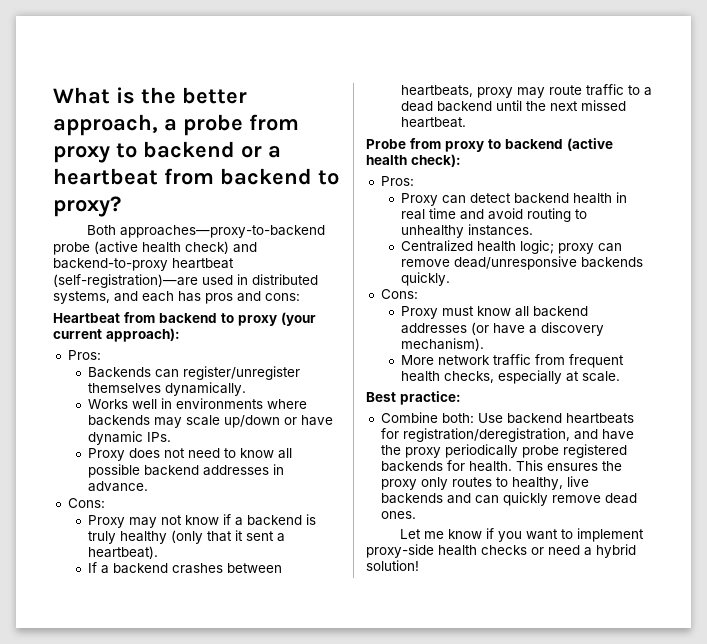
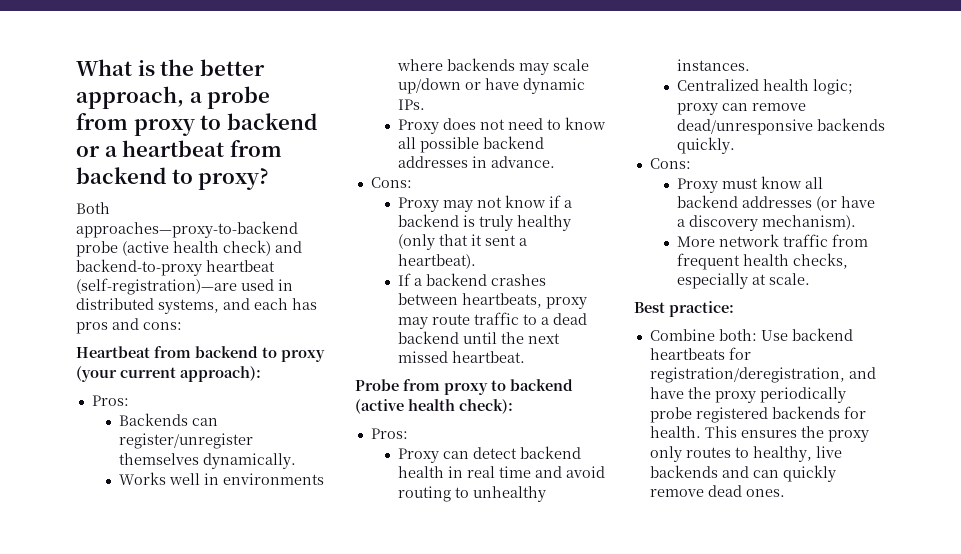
[399,528,644,542] [366,544,636,558] [366,560,419,571] // Let me know if you want to implement proxy-side health checks or need a hybrid solution! -> (785, 493) none

